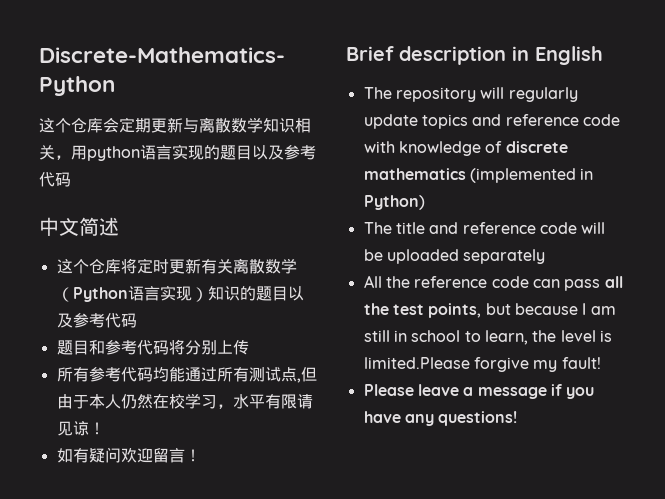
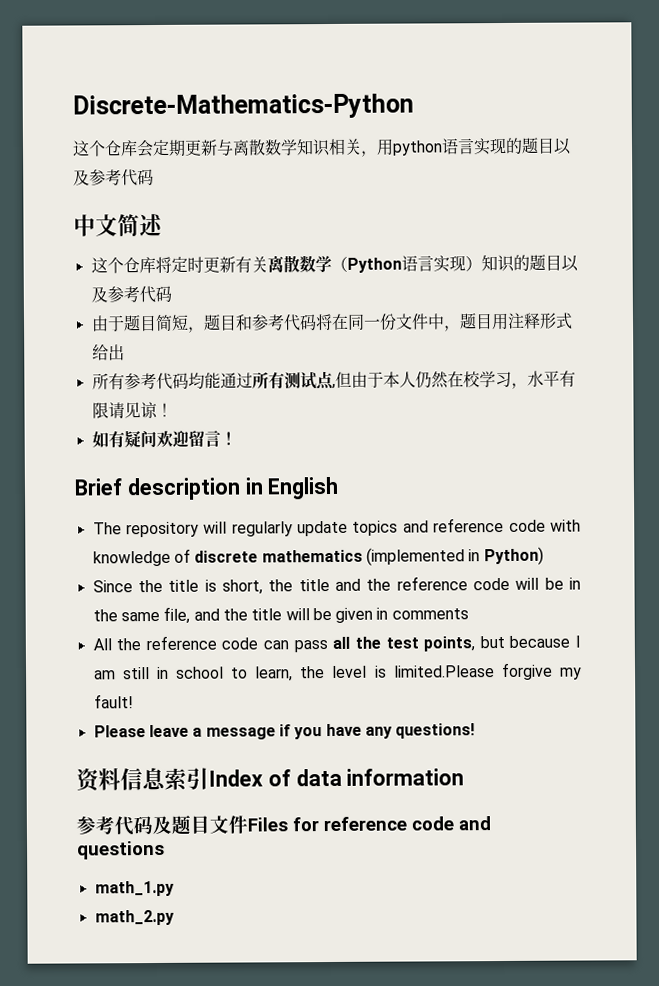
(137, 320) none -> [90,314,205,333] 由于题目简短，
[184,340,249,355] 分别上传 -> [330,312,573,332] [91,344,125,361] 在同一份文件中，题目用注释形式给出
[363,222,392,234] The -> [92,579,294,595] Since the title is short, the
(459, 228) none -> [366,578,392,591] the
[386,249,546,264] uploaded separately -> [569,577,582,590] [92,606,469,624] in the same file, and the title will be given in comments
(518, 418) none -> [76,767,465,793] [76,814,491,836] [77,840,165,860] [94,880,175,897] [94,909,175,926] // 资料信息索引Index of data information // 参考代码及题目文件Files for reference code and questions // math_1.py // math_2.py

